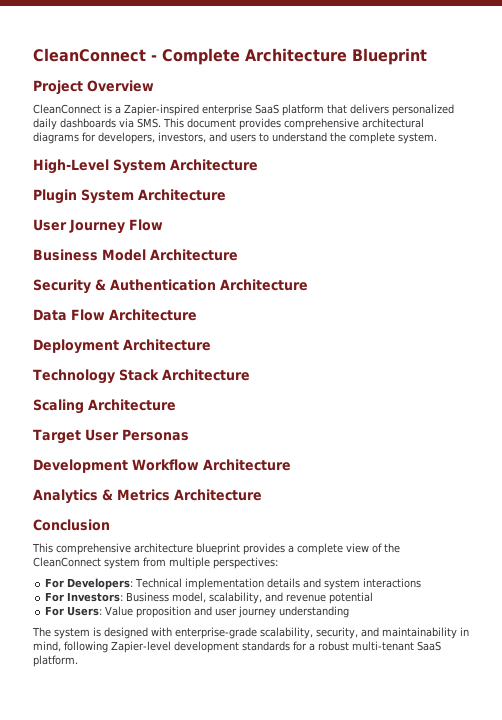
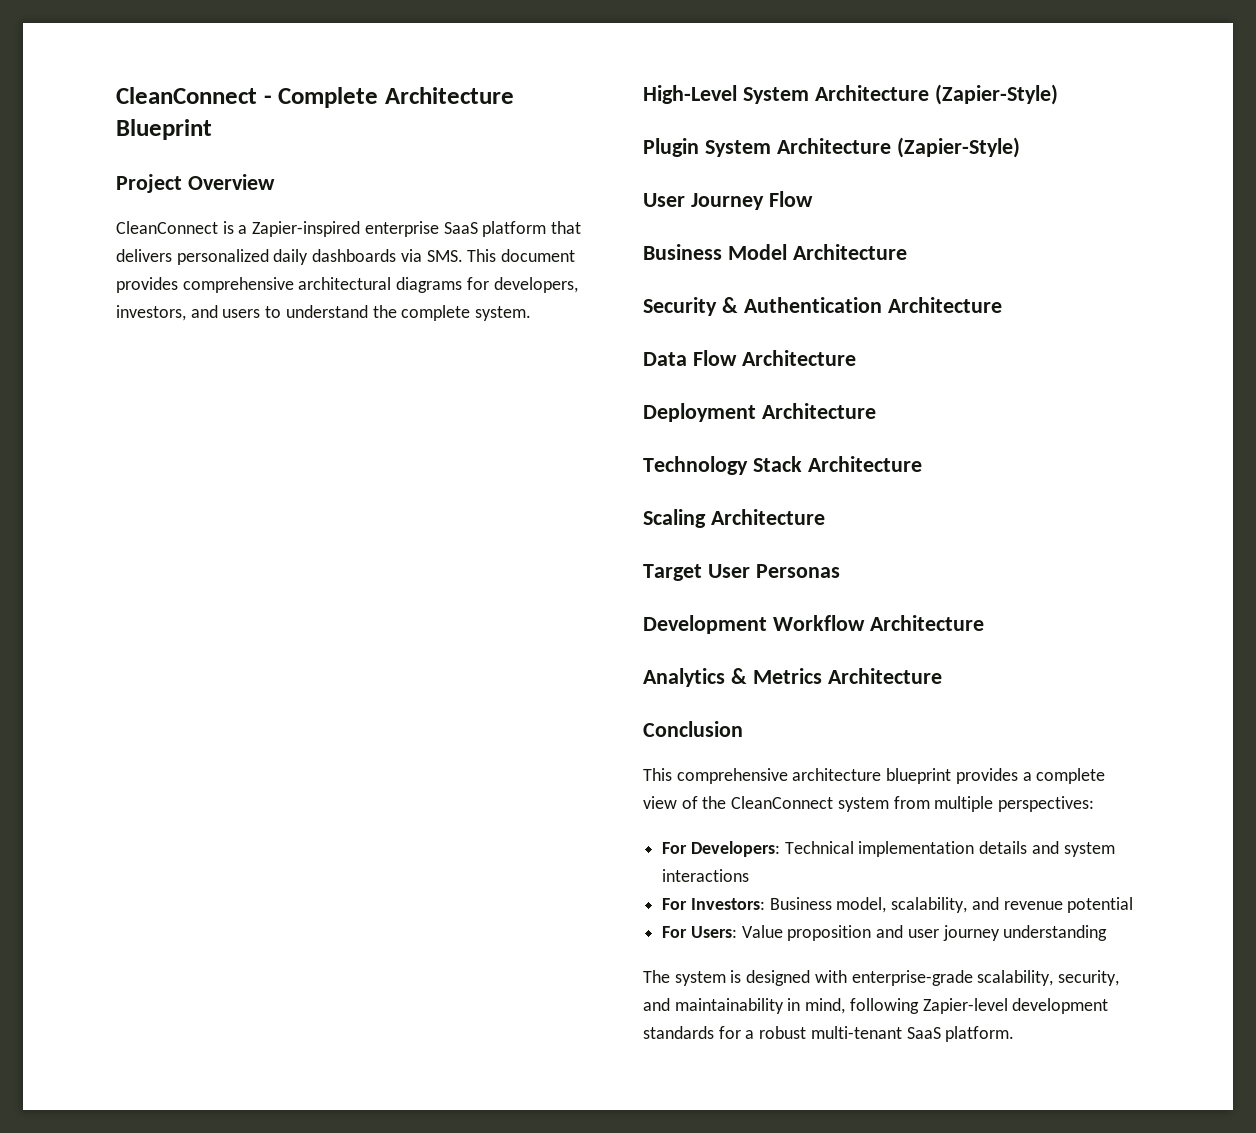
(258, 165) none -> [934,84,1058,105] (Zapier-Style)
(226, 195) none -> [896,137,1020,158] (Zapier-Style)

